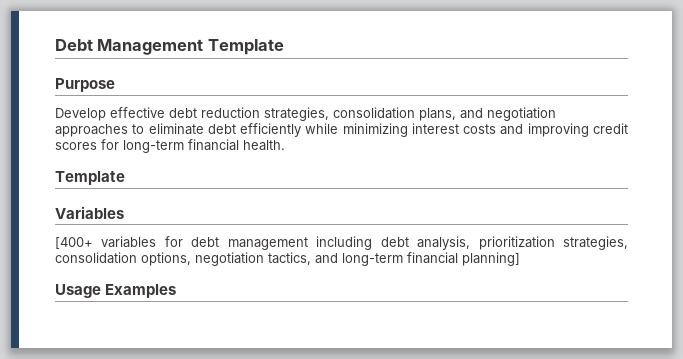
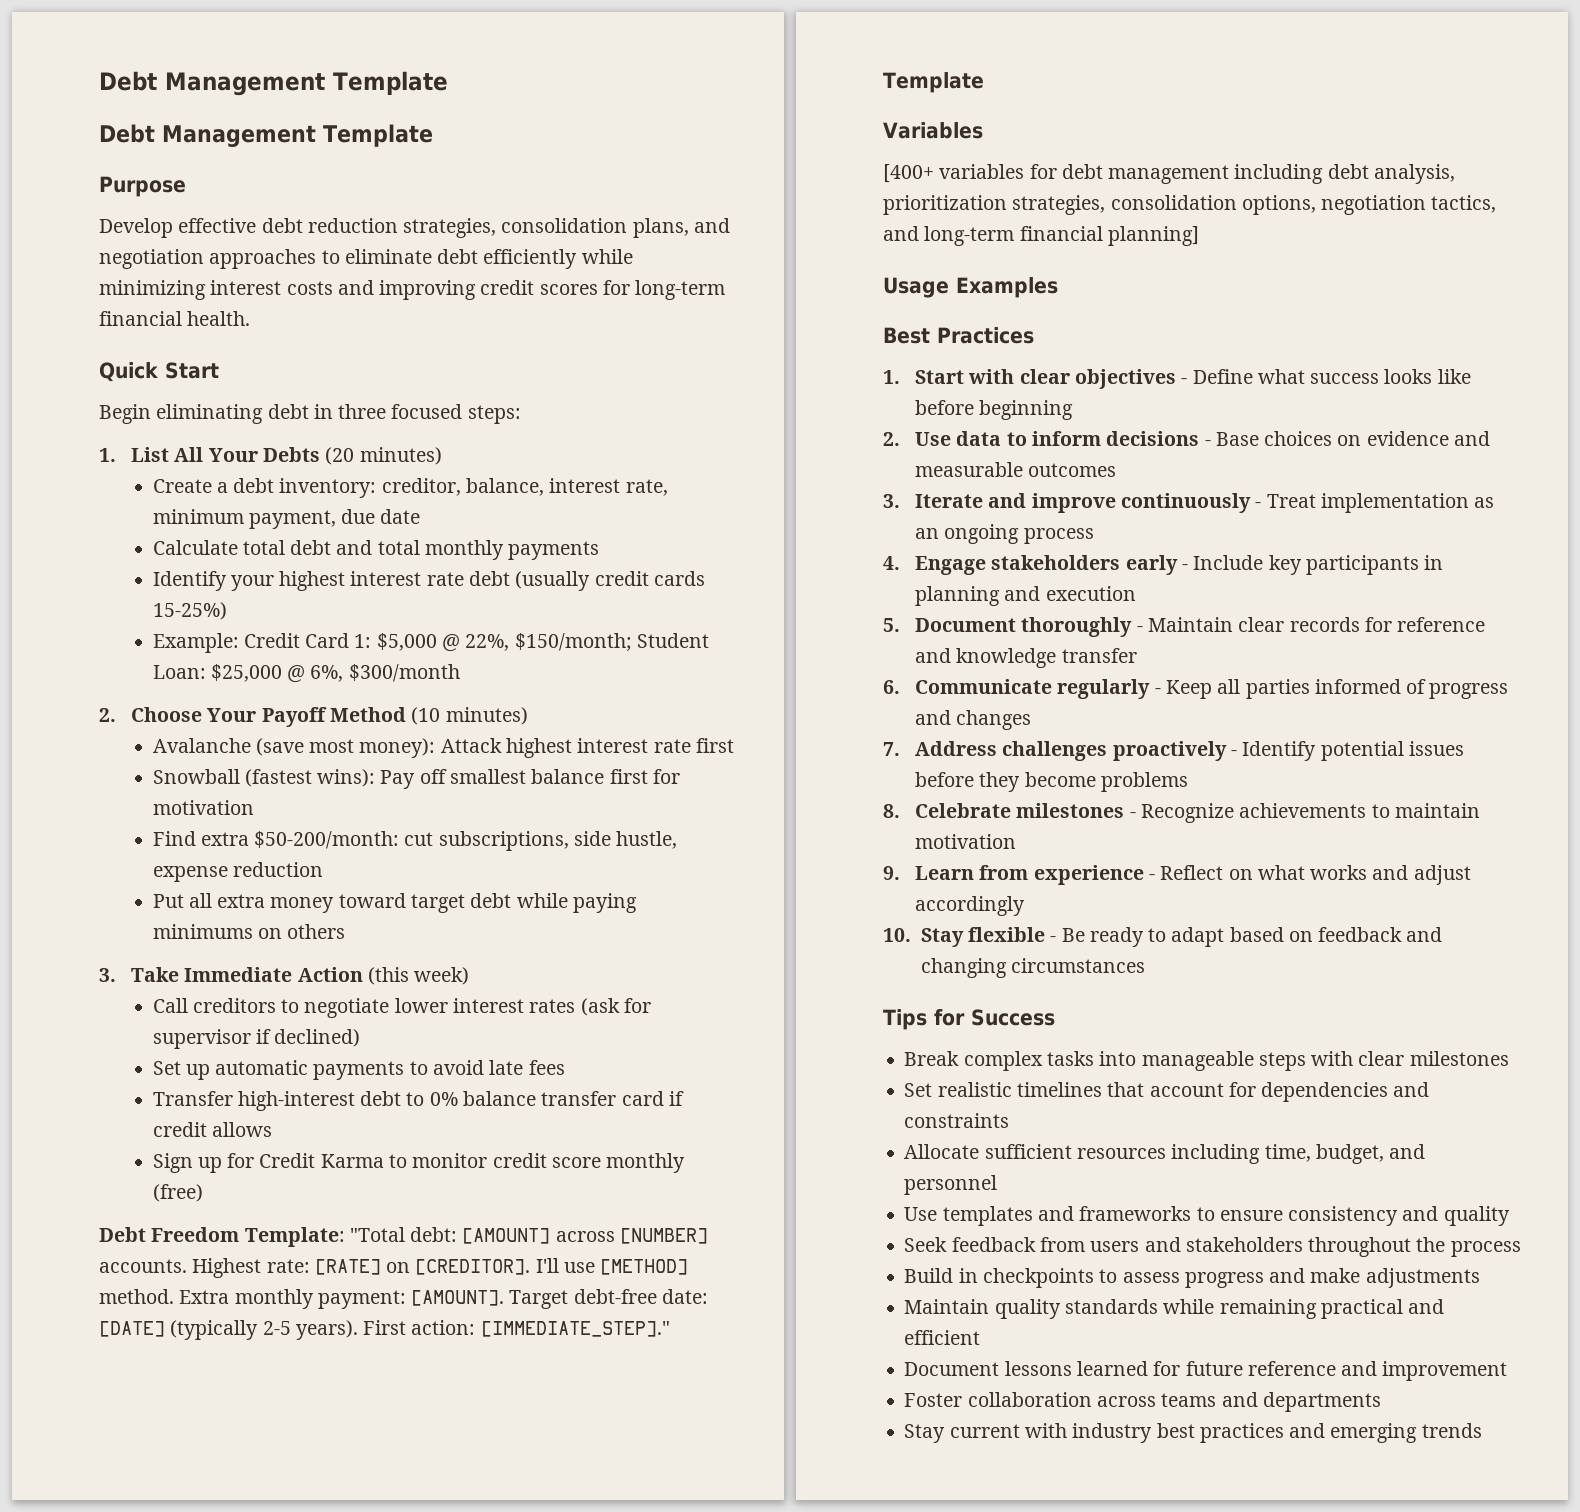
[55,39,284,55] Debt Management Template -> [99,71,448,96] [99,124,433,147] Debt Management Template // Debt Management Template
(285, 145) none -> [99,362,219,382] [99,404,521,424] [99,447,442,465] [152,478,668,498] [152,509,421,529] [152,540,600,560] [152,571,705,591] [152,602,227,620] [152,633,709,653] [152,664,460,683] [99,707,528,727] [152,738,734,758] [152,769,680,789] [152,800,254,815] [152,831,678,851] [152,862,323,882] [152,893,637,913] [152,924,346,939] [99,967,470,985] [152,998,651,1018] [152,1029,361,1049] [152,1060,565,1080] [152,1091,684,1111] [152,1122,272,1137] [152,1153,686,1173] [152,1184,203,1202] [99,1227,708,1247] [99,1258,689,1278] [99,1289,708,1309] [99,1320,670,1340] // Quick Start // Begin eliminating debt in three focused steps: // 1. List All Your Debts (20 minutes) // Create a debt inventory: creditor, balance, interest rate, minimum payment, due date // Calculate total debt and total monthly payments // Identify your highest interest rate debt (usually credit cards 15-25%) // Example: Credit Card 1: $5,000 @ 22%, $150/month; Student Loan: $25,000 @ 6%, $300/month // 2. Choose Your Payoff Method (10 minutes) // Avalanche (save most money): Attack highest interest rate first // Snowball (fastest wins): Pay off smallest balance first for motivation // Find extra $50-200/month: cut subscriptions, side hustle, expense reduction // Put all extra money toward target debt while paying minimums on others // 3. Take Immediate Action (this week) // Call creditors to negotiate lower interest rates (ask for supervisor if declined) // Set up automatic payments to avoid late fees // Transfer high-interest debt to 0% balance transfer card if credit allows // Sign up for Credit Karma to monitor credit score monthly (free) // Debt Freedom Template: "Total debt: [AMOUNT] across [NUMBER] accounts. Highest rate: [RATE] on [CREDITOR]. I'll use [METHOD] method. Extra monthly payment: [AMOUNT]. Target debt-free date: [DATE] (typically 2-5 years). First action: [IMMEDIATE_STEP]."
(177, 291) none -> [883,327,1034,344] [883,369,1471,389] [915,400,1074,420] [883,431,1490,446] [915,462,1117,477] [883,493,1495,513] [915,524,1094,544] [883,555,1444,575] [915,586,1136,606] [883,617,1486,637] [915,648,1137,668] [883,679,1509,699] [915,710,1032,730] [883,741,1464,761] [915,772,1188,792] [883,803,1480,823] [915,834,1017,849] [883,865,1471,885] [915,896,1026,916] [883,927,1443,947] [920,958,1146,978] [883,1009,1055,1030] [904,1051,1509,1071] [904,1082,1430,1102] [904,1113,1010,1128] [904,1144,1426,1164] [904,1175,998,1195] [904,1206,1510,1226] [904,1237,1521,1257] [904,1268,1480,1288] [904,1299,1445,1319] [904,1330,981,1345] [904,1361,1508,1381] [904,1392,1381,1412] [904,1423,1482,1443] // Best Practices // 1. Start with clear objectives - Define what success looks like before beginning // 2. Use data to inform decisions - Base choices on evidence and measurable outcomes // 3. Iterate and improve continuously - Treat implementation as an ongoing process // 4. Engage stakeholders early - Include key participants in planning and execution // 5. Document thoroughly - Maintain clear records for reference and knowledge transfer // 6. Communicate regularly - Keep all parties informed of progress and changes // 7. Address challenges proactively - Identify potential issues before they become problems // 8. Celebrate milestones - Recognize achievements to maintain motivation // 9. Learn from experience - Reflect on what works and adjust accordingly // 10. Stay flexible - Be ready to adapt based on feedback and changing circumstances // Tips for Success // Break complex tasks into manageable steps with clear milestones // Set realistic timelines that account for dependencies and constraints // Allocate sufficient resources including time, budget, and personnel // Use templates and frameworks to ensure consistency and quality // Seek feedback from users and stakeholders throughout the process // Build in checkpoints to assess progress and make adjustments // Maintain quality standards while remaining practical and efficient // Document lessons learned for future reference and improvement // Foster collaboration across teams and departments // Stay current with industry best practices and emerging trends

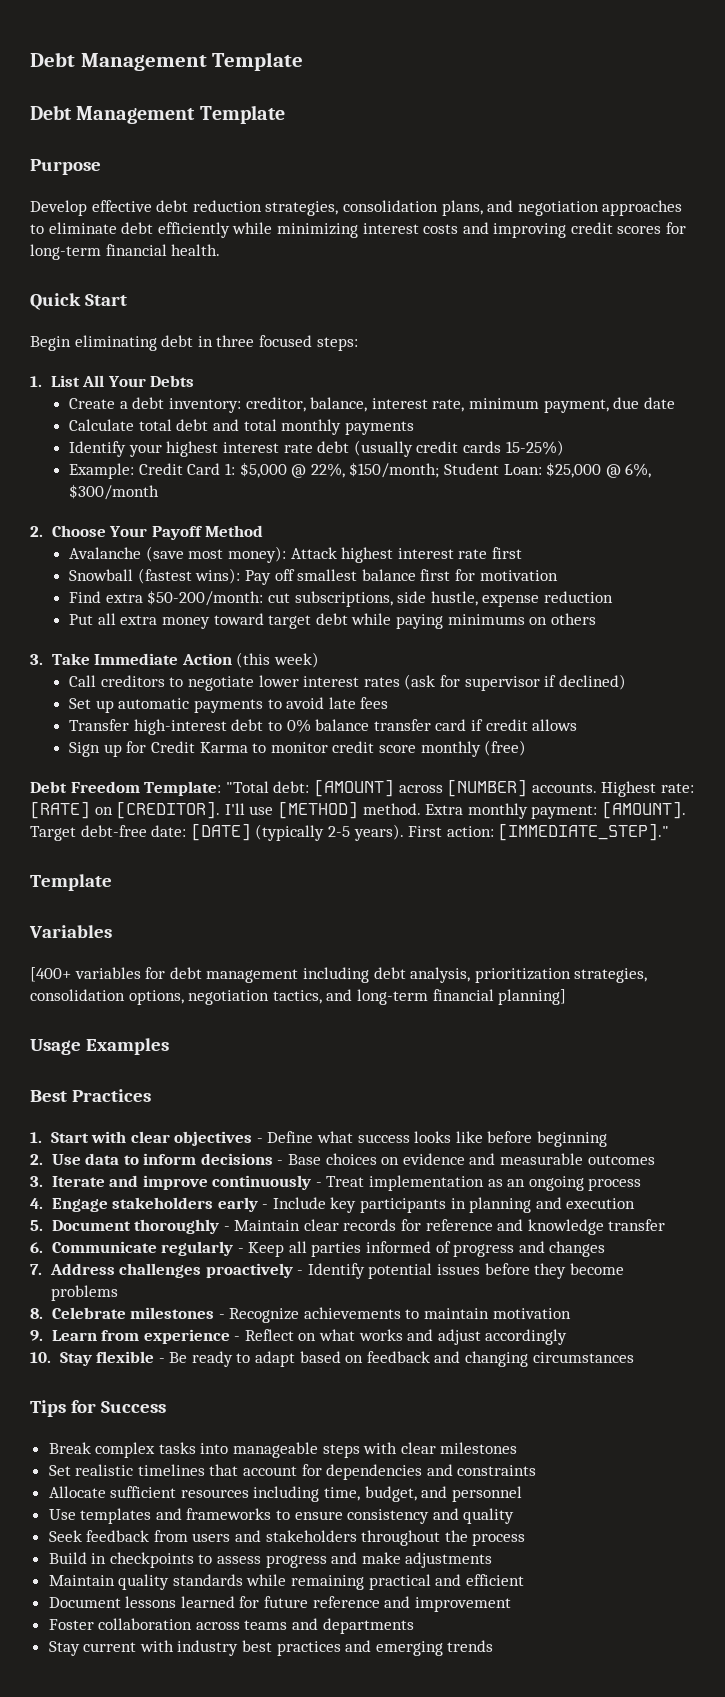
[325,447,442,465] (20 minutes) -> (195, 381) none
[411,707,528,725] (10 minutes) -> (264, 531) none

